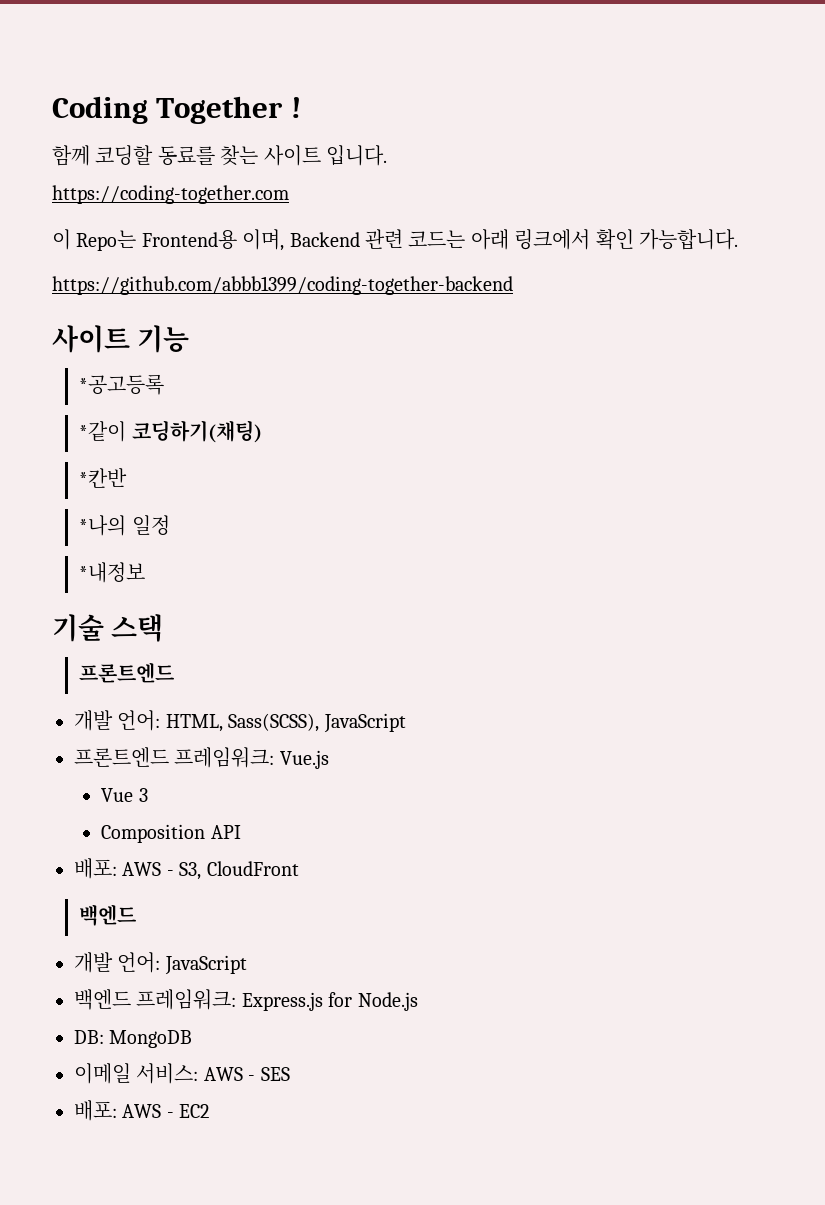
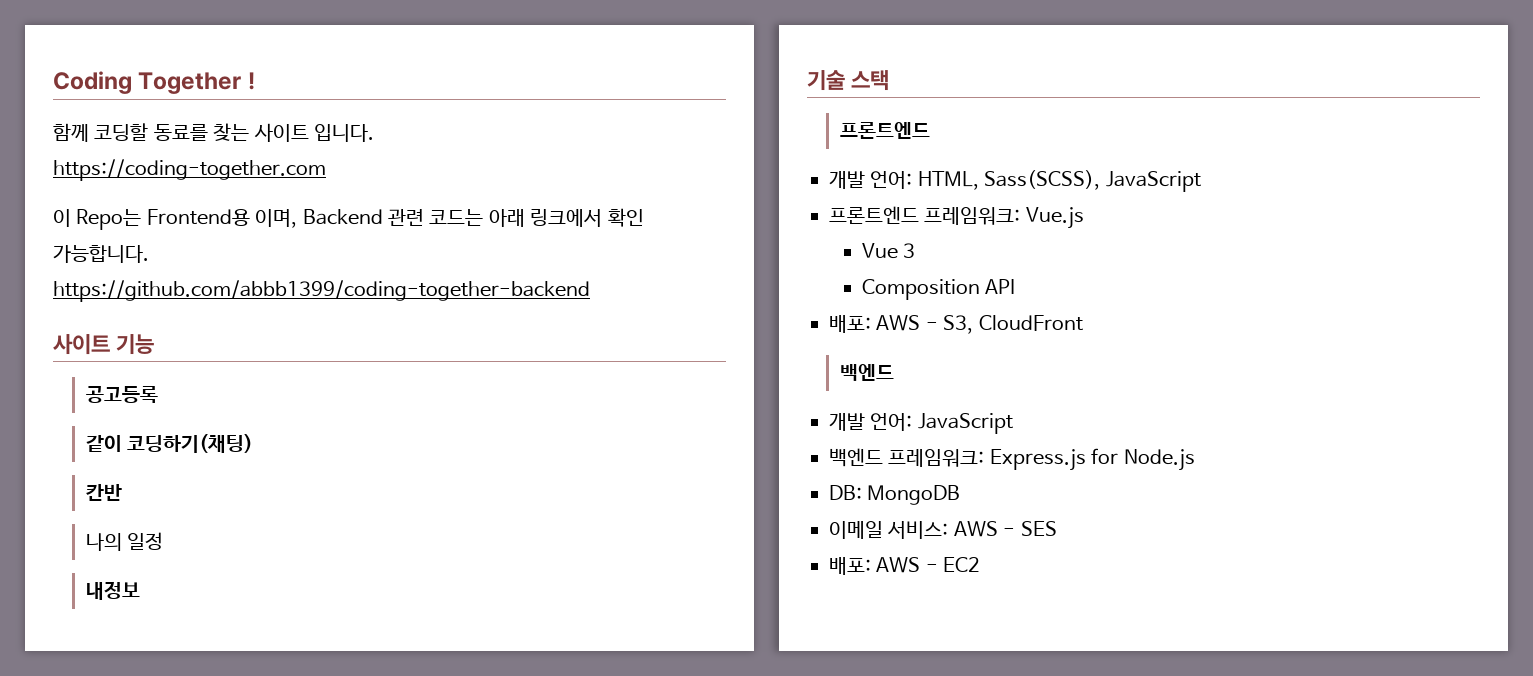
[79,374,165,395] [79,421,127,442] *공고등록 // *같이 -> [85,386,158,403] [85,435,122,452] 공고등록 // 같이
[79,468,128,488] [79,515,127,536] *칸반 // *나의 -> [85,484,122,501] [85,533,122,551] 칸반 // 나의
[79,562,146,583] *내정보 -> [85,581,140,600] 내정보

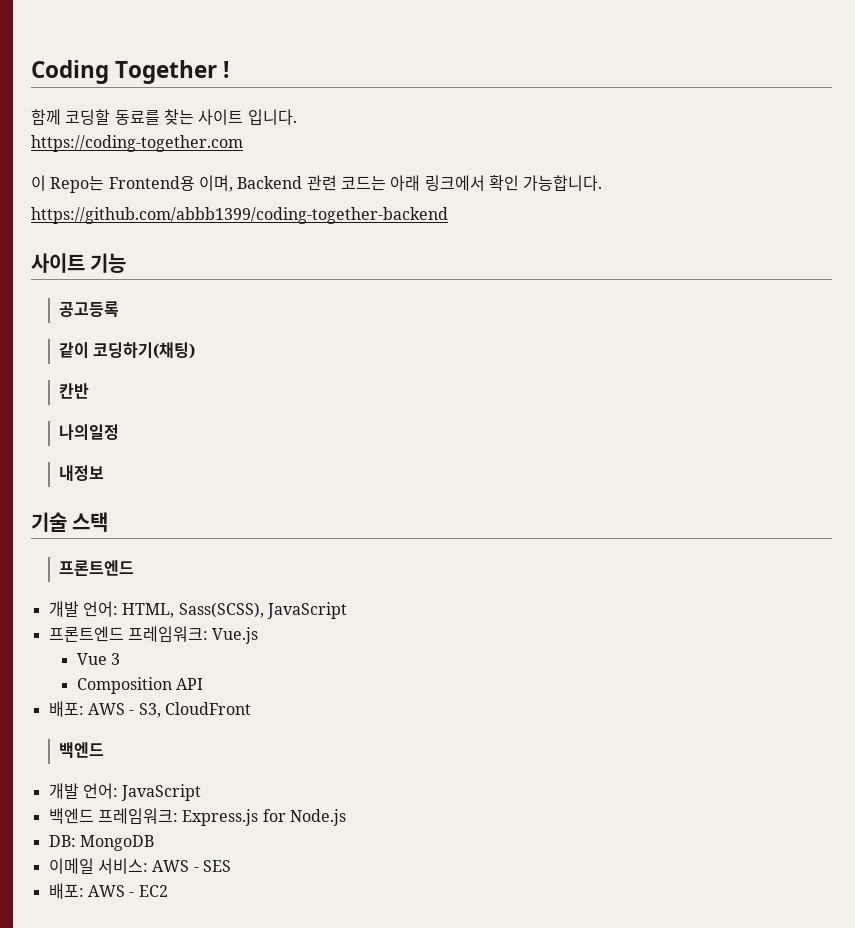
[85,532,164,551] 나의 일정 -> [58,424,119,440] 나의일정

